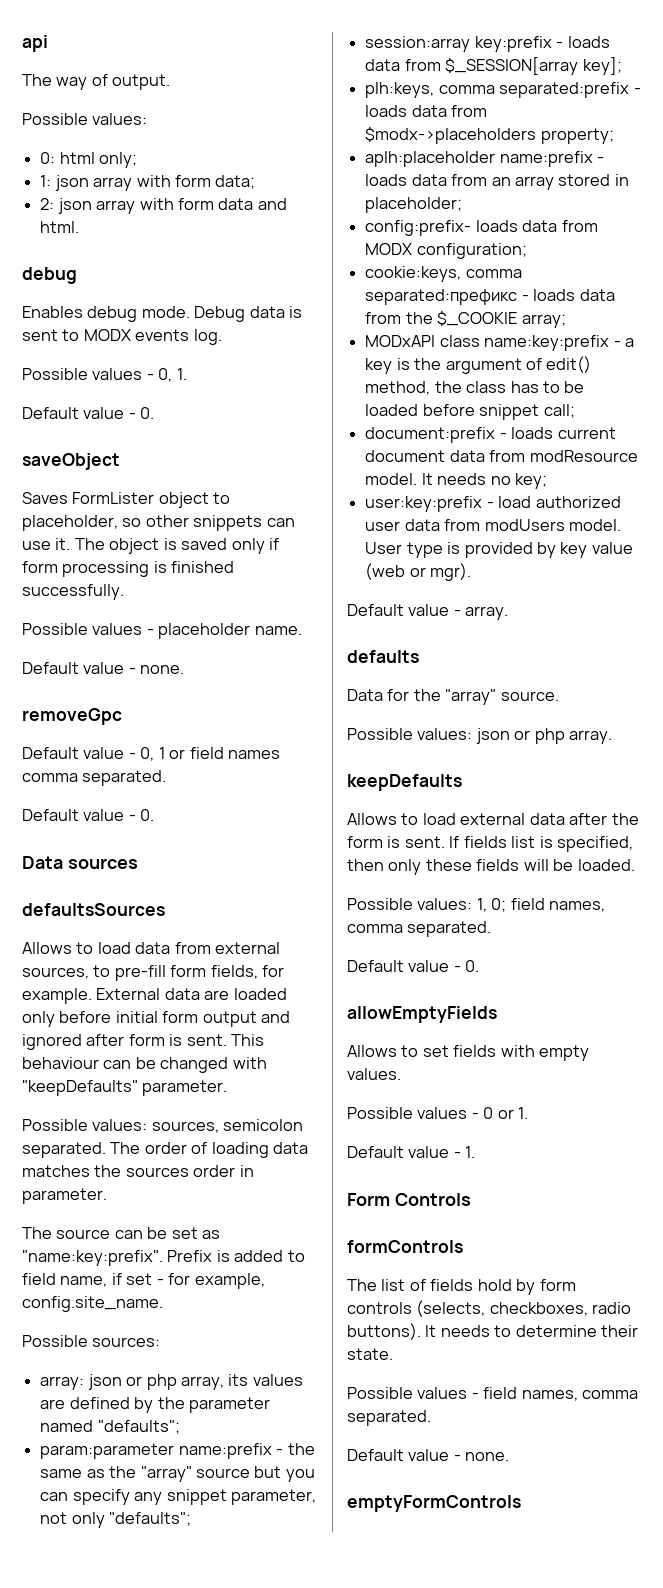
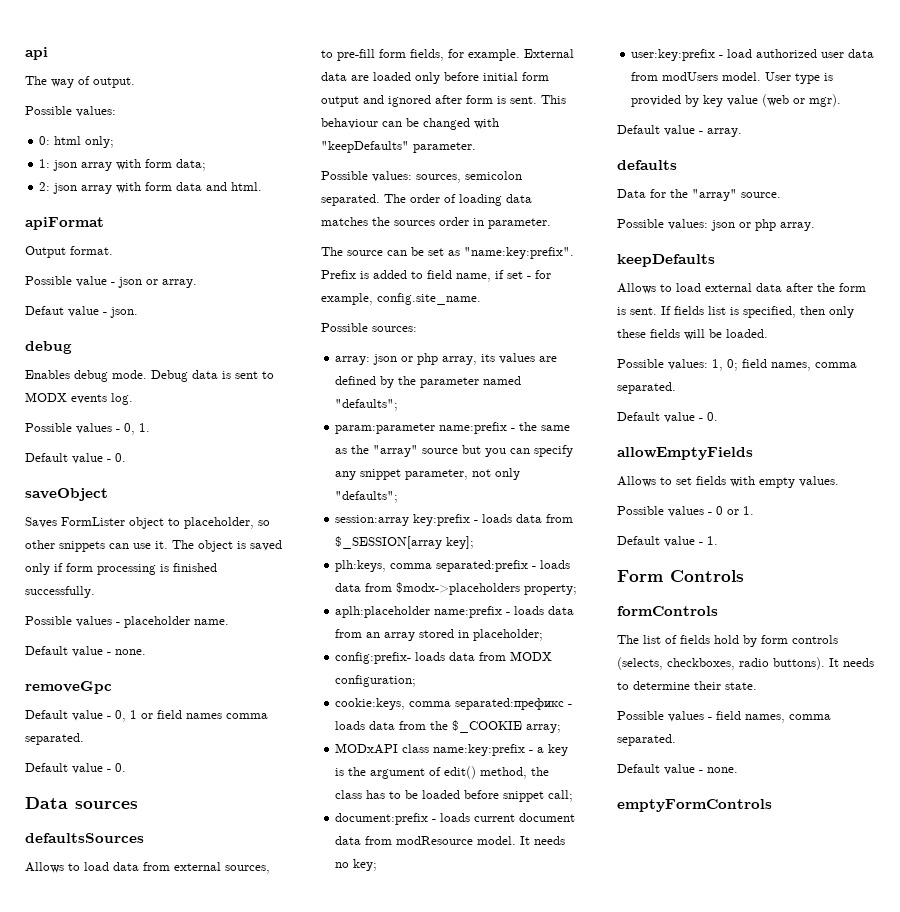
(80, 227) none -> [25,217,104,230] [25,246,113,258] [25,276,197,288] [25,306,138,318] // apiFormat // Output format. // Possible value - json or array. // Defaut value - json.

